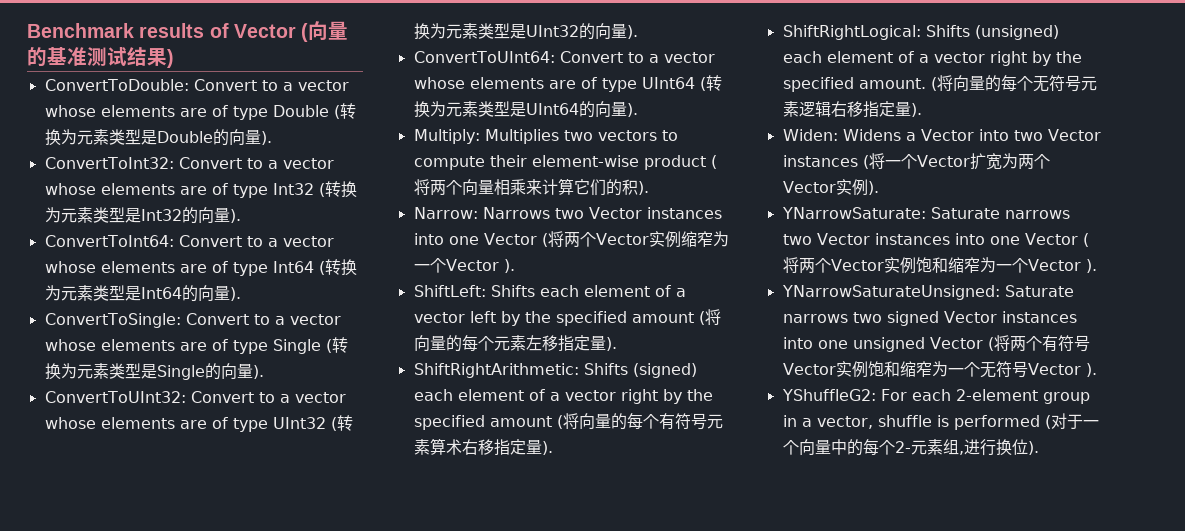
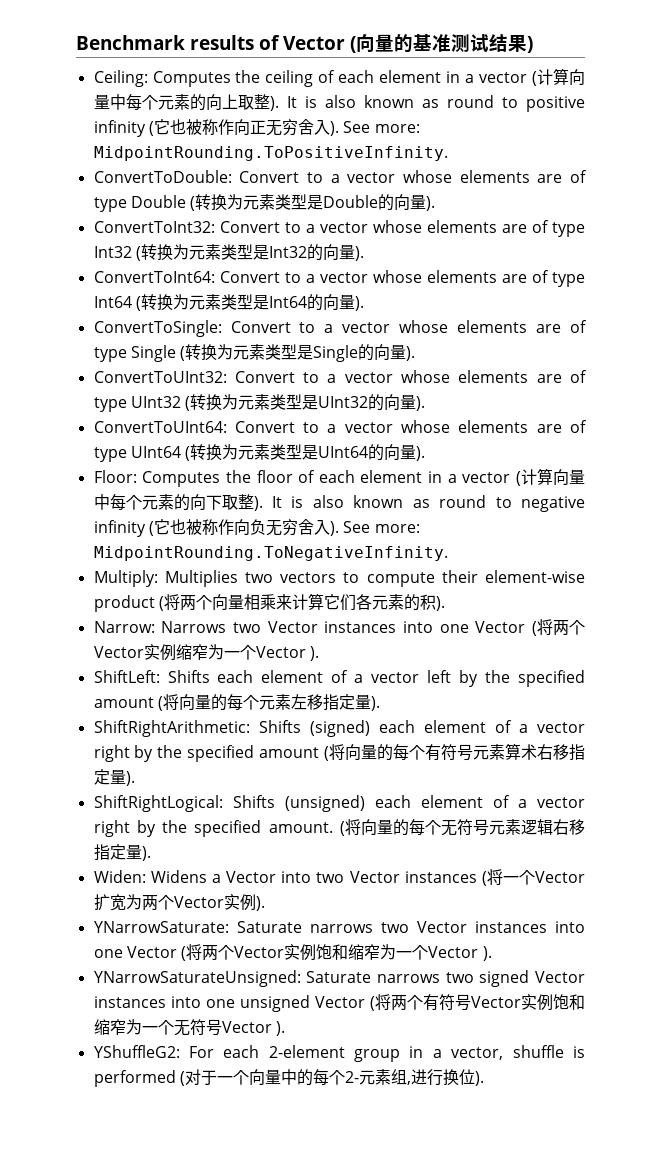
(174, 58) none -> [93,68,585,87] [93,94,585,112] [93,119,420,137] [93,146,448,161] // Ceiling: Computes the ceiling of each element in a vector (计算向量中每个元素的向上取整). It is also known as round to positive infinity (它也被称作向正无穷舍入). See more: MidpointRounding.ToPositiveInfinity.
(638, 110) none -> [93,468,585,487] [93,494,585,512] [93,519,420,537] [93,546,448,561] // Floor: Computes the floor of each element in a vector (计算向量中每个元素的向下取整). It is also known as round to negative infinity (它也被称作向负无穷舍入). See more: MidpointRounding.ToNegativeInfinity.
(606, 187) none -> [355,594,404,610] 各元素

